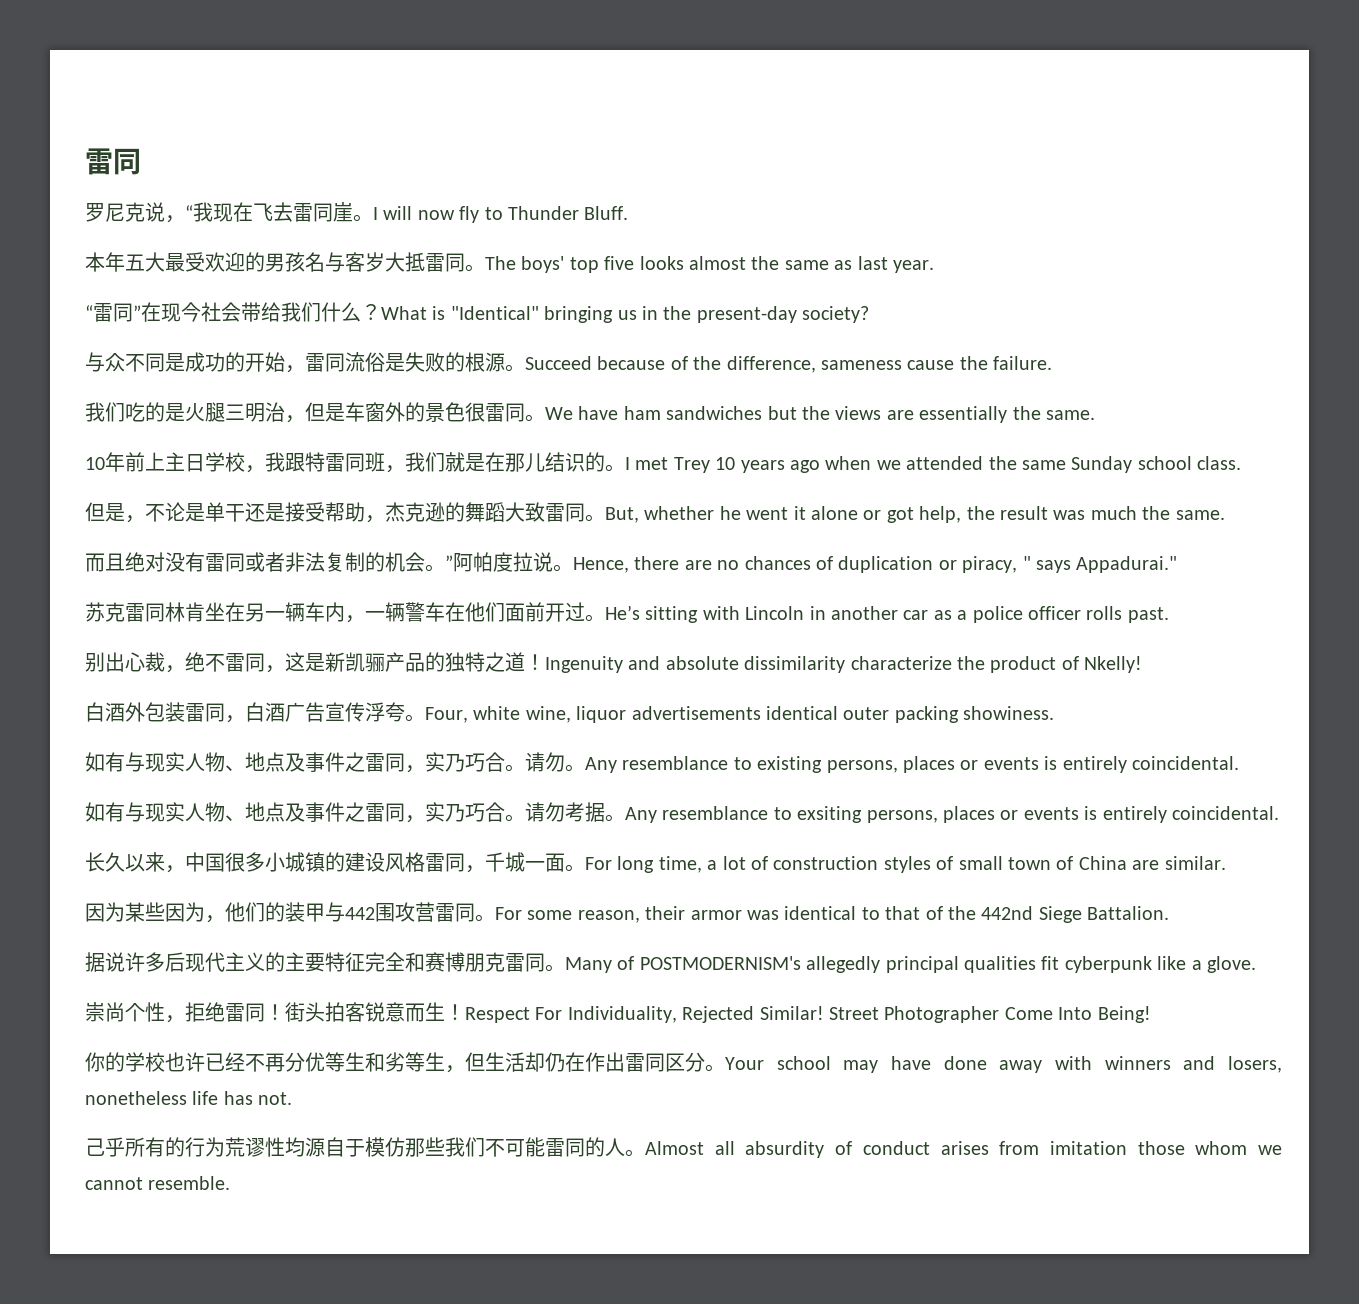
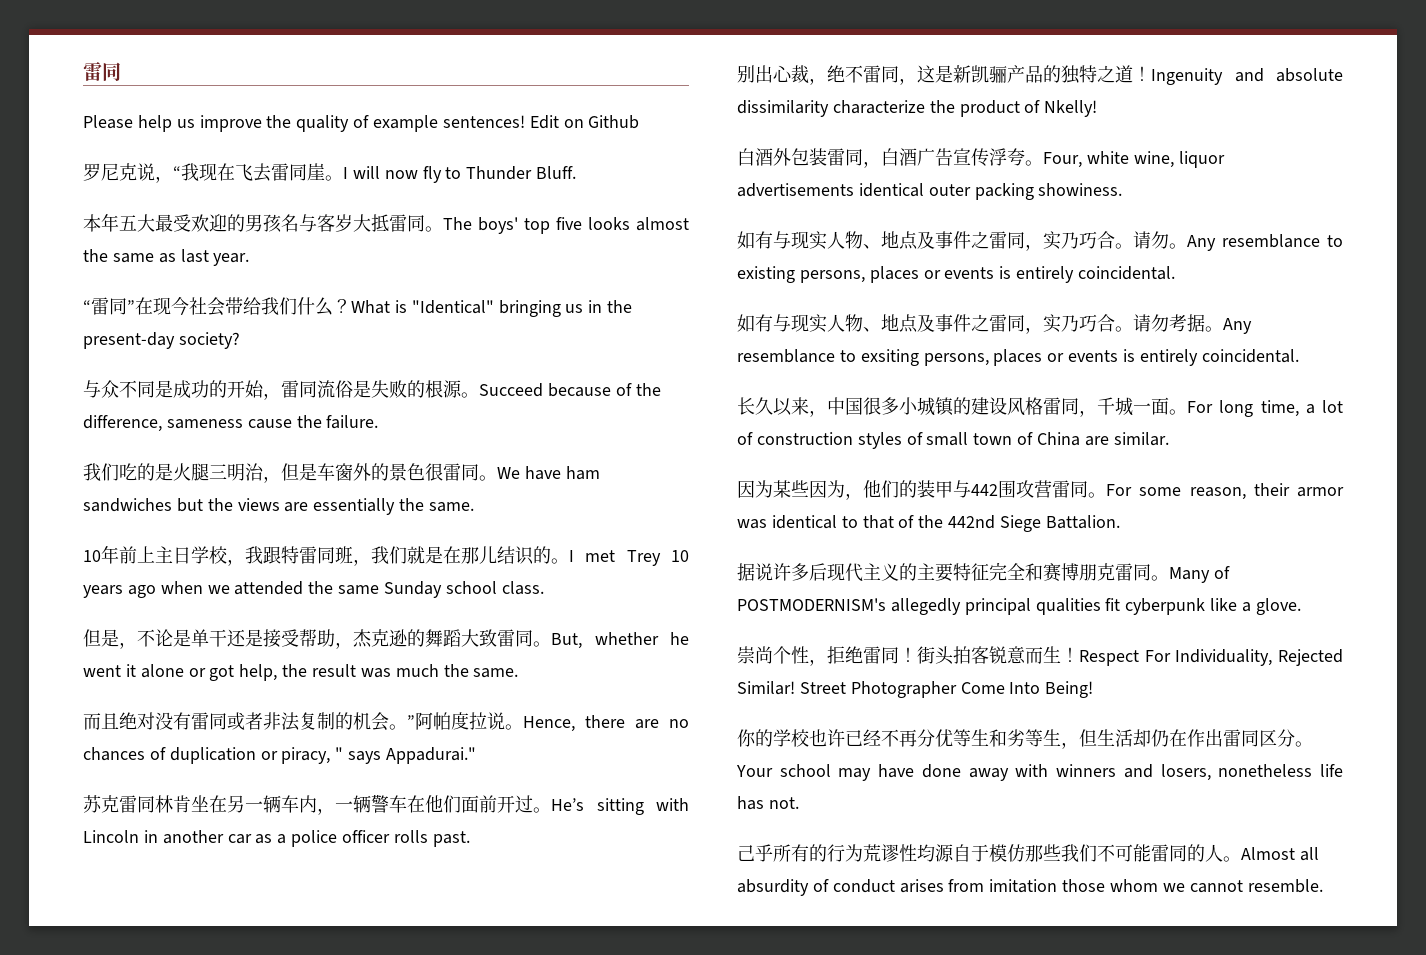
[85,148,141,175] 雷同 -> [83,61,121,81] [83,115,640,132] 雷同 // Please help us improve the quality of example sentences! Edit on Github

